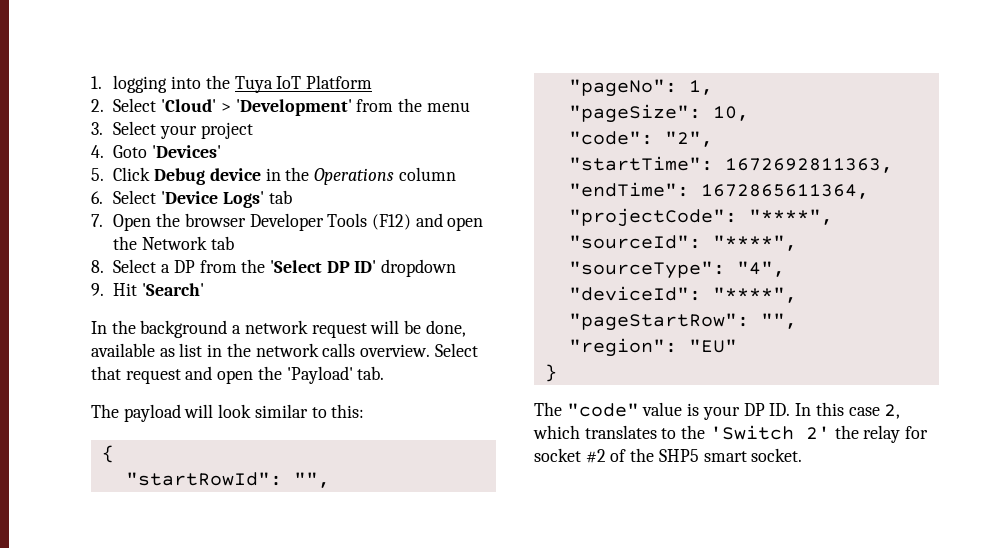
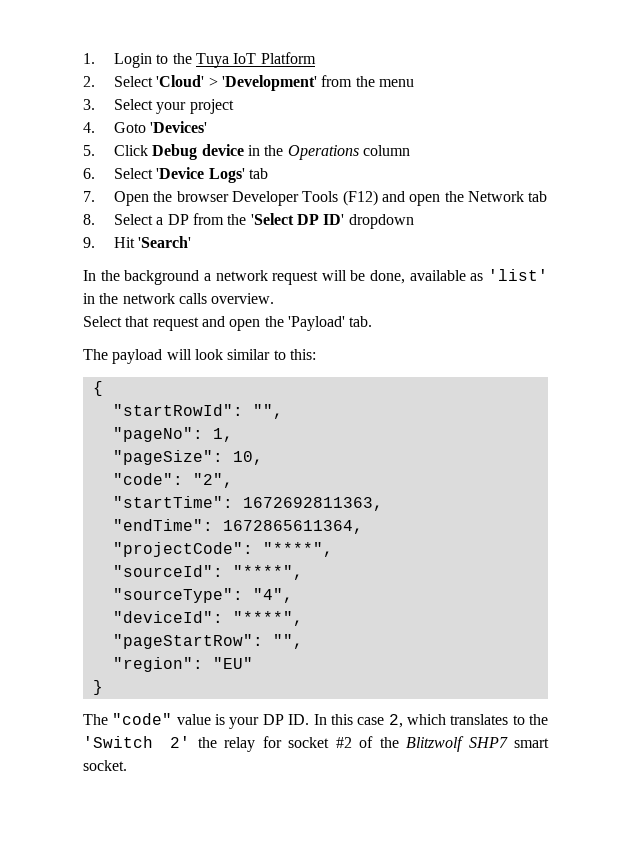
[113,75,202,93] logging into -> [114,53,169,68] Login to
[179,343,203,357] list -> [487,269,548,281] 'list'
(431, 350) none -> (275, 298) //
[658,449,699,462] SHP5 -> [406,736,508,752] Blitzwolf SHP7

